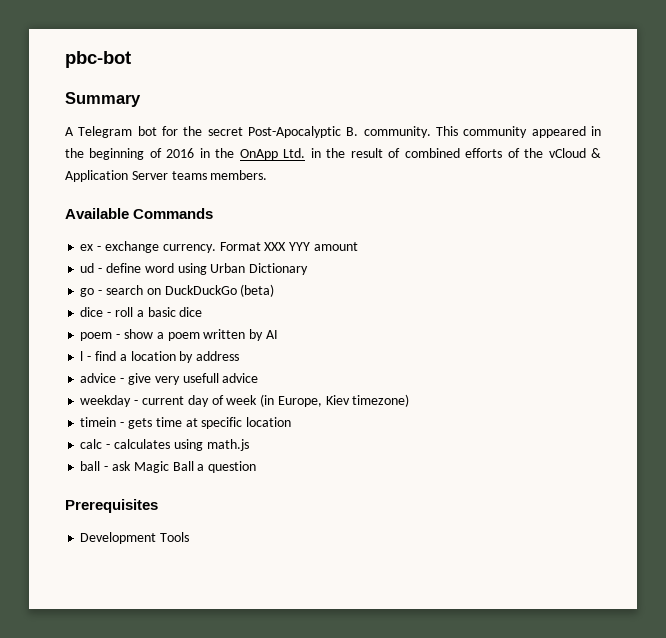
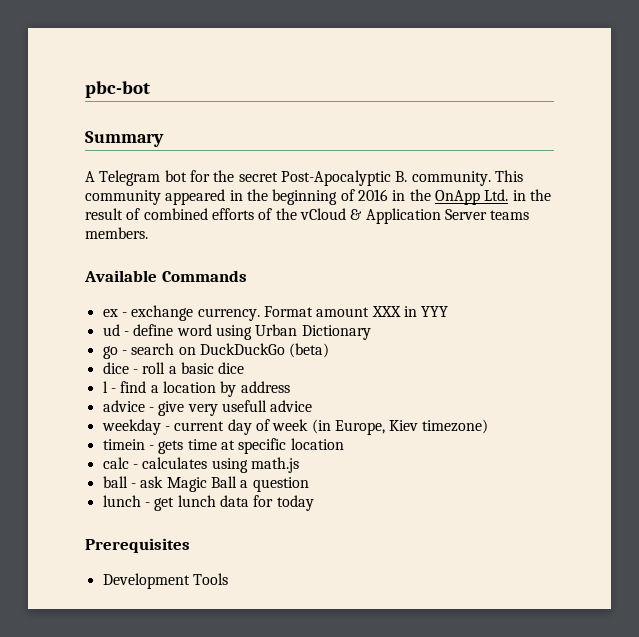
[264,242,287,251] XXX -> [316,306,417,317] amount XXX in
[313,242,358,251] amount -> (449, 311) none
[80,329,278,341] // poem - show a poem written by AI -> (245, 368) none
(257, 467) none -> [102,495,314,511] // lunch - get lunch data for today

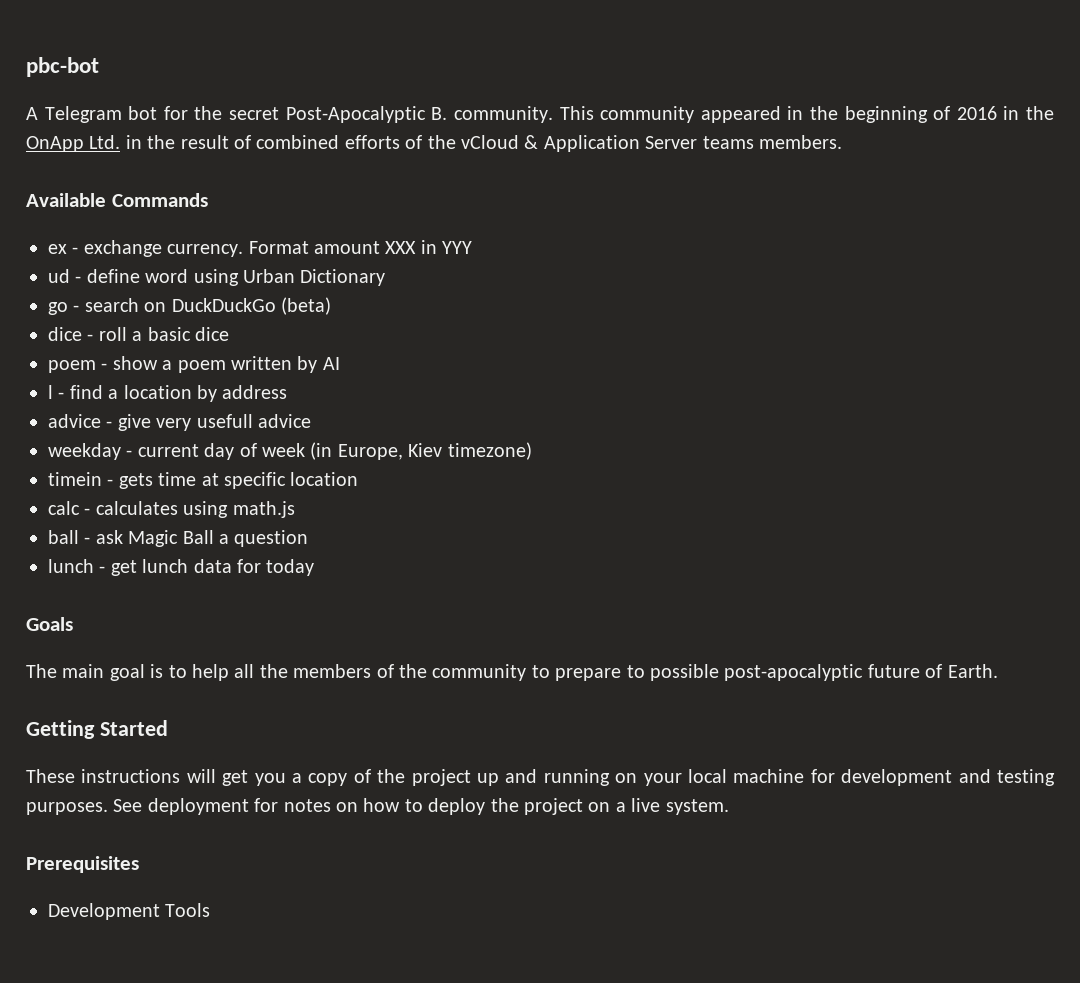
[85,131,164,147] // Summary -> (99, 67) none
(245, 368) none -> [48,356,340,373] // poem - show a poem written by AI
(314, 503) none -> [26,617,73,631] [26,664,998,681] [26,720,168,739] [26,769,1055,786] [26,798,729,815] // Goals // The main goal is to help all the members of the community to prepare to possible post-apocalyptic future of Earth. // Getting Started // These instructions will get you a copy of the project up and running on your local machine for development and testing purposes. See deployment for notes on how to deploy the project on a live system.

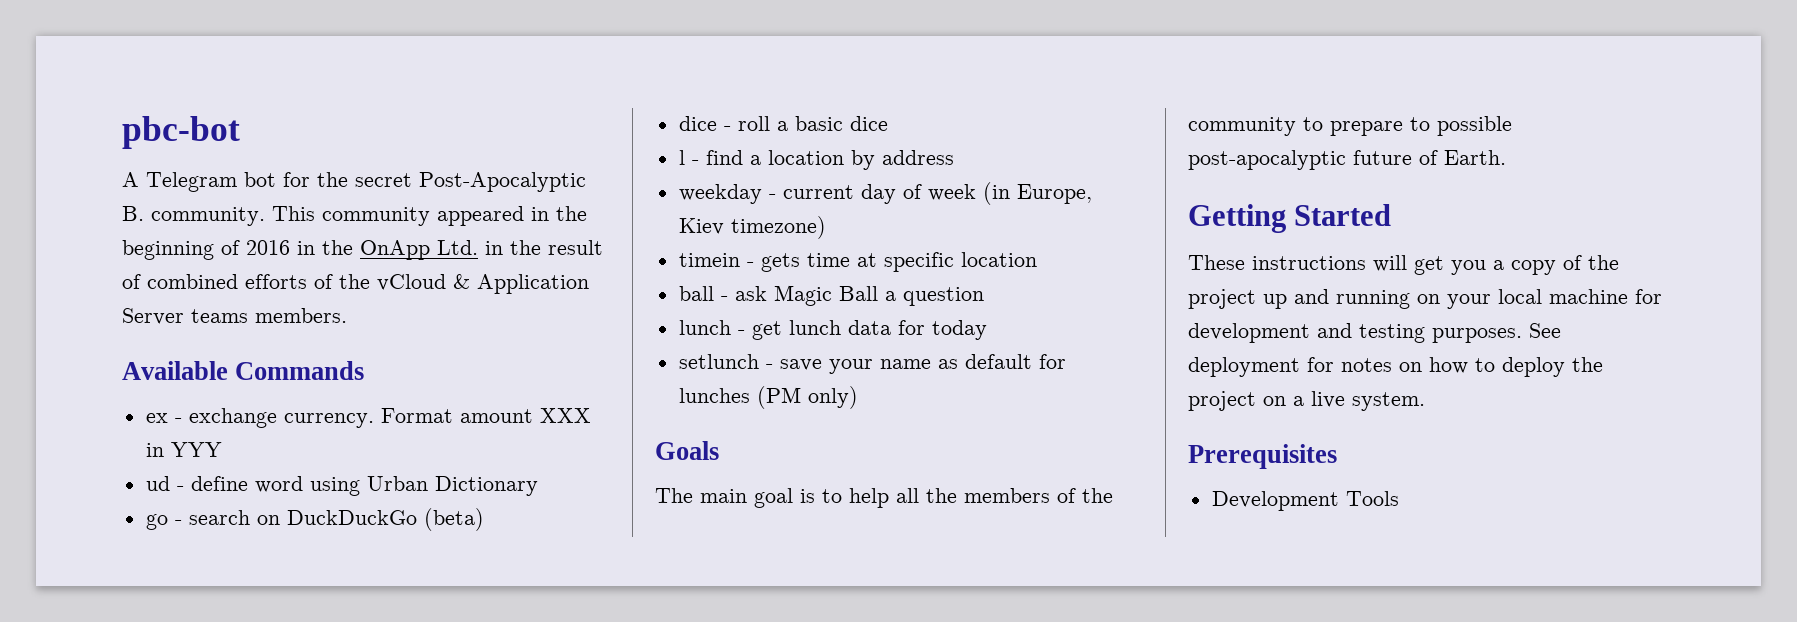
[48,356,340,373] // poem - show a poem written by AI -> (888, 123) none
[48,414,311,431] // advice - give very usefull advice -> (954, 157) none
[48,501,295,518] // calc - calculates using math.js -> (1037, 259) none
(315, 567) none -> [678,354,1066,374] [678,386,858,409] // setlunch - save your name as default for lunches (PM only)

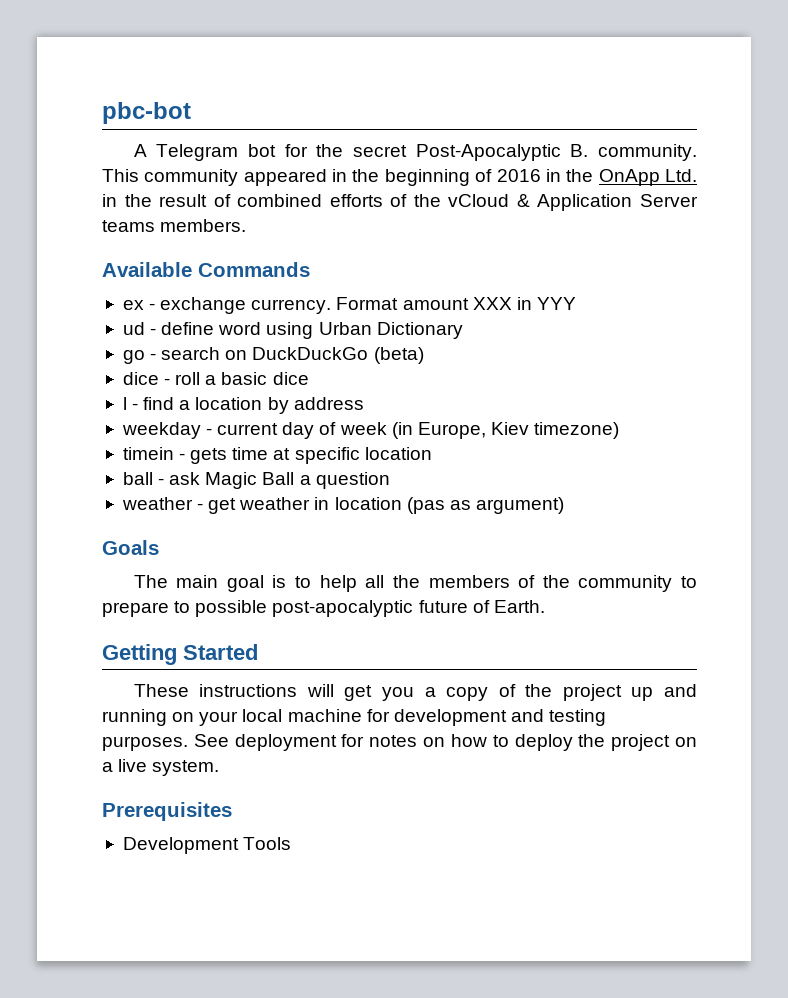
[678,320,731,335] lunch -> [121,497,193,510] weather
[788,320,987,340] [678,354,1066,374] [678,386,858,409] lunch data for today // setlunch - save your name as default for lunches (PM only) -> [239,497,564,514] weather in location (pas as argument)

